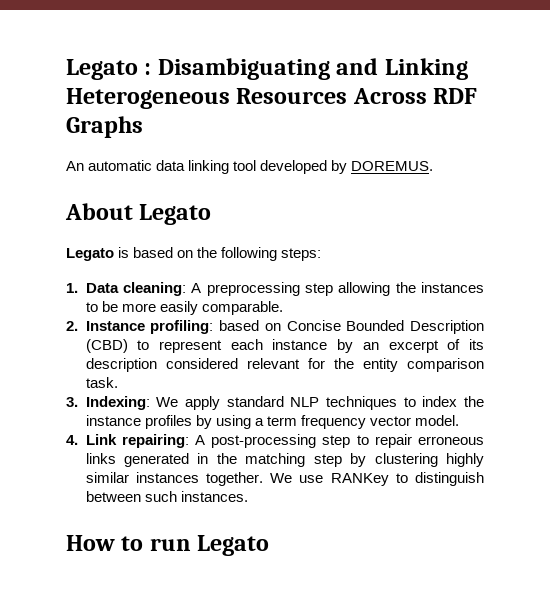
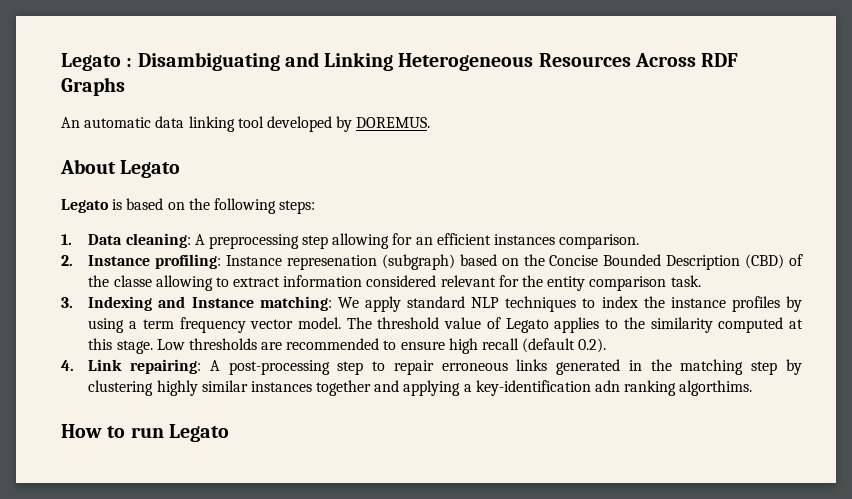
[395,282,485,293] [85,301,283,315] the instances to be more easily comparable. -> [392,233,640,249] for an efficient instances comparison.
[219,320,281,331] based on -> [226,254,545,270] Instance represenation (subgraph) based on the
[137,339,485,353] [85,358,157,372] to represent each instance by an excerpt of its description -> [788,254,803,266] [88,275,363,291] of the classe allowing to extract information
[85,396,150,410] Indexing: -> [88,296,332,311] Indexing and Instance matching:
(459, 420) none -> [346,317,803,333] [88,338,607,354] The threshold value of Legato applies to the similarity computed at this stage. Low thresholds are recommended to ensure high recall (default 0.2).
[205,472,485,486] [85,491,248,502] together. We use RANKey to distinguish between such instances. -> [316,380,753,396] together and applying a key-identification adn ranking algorthims.

